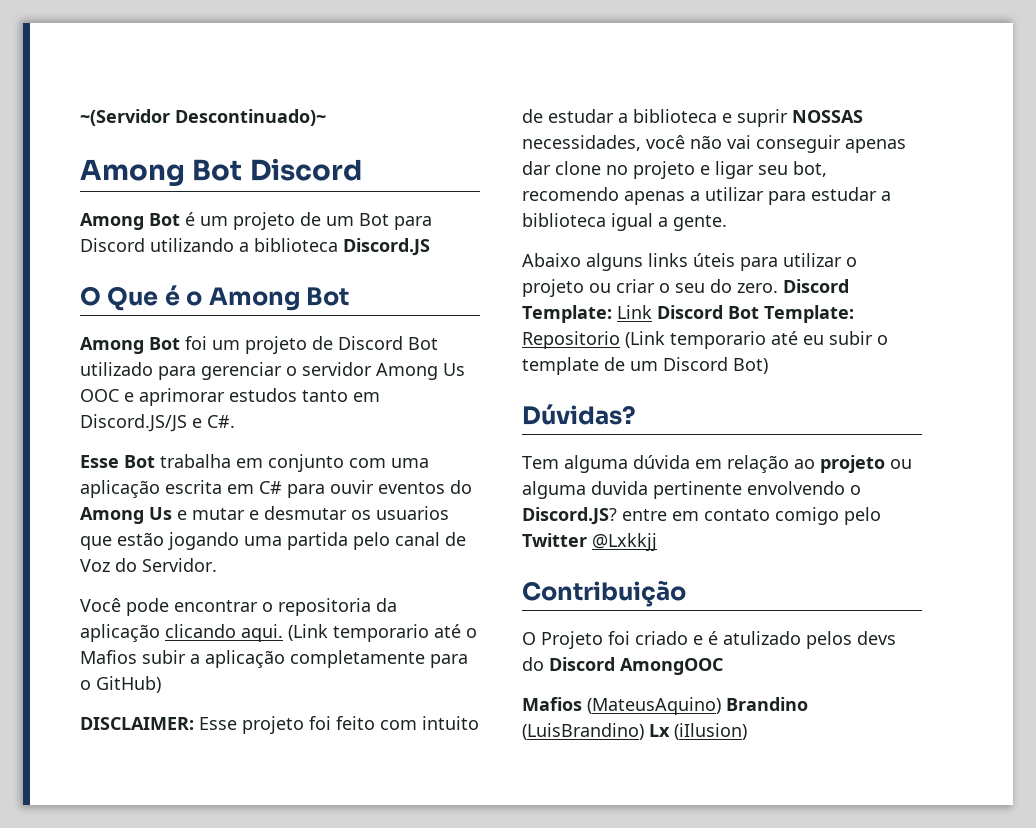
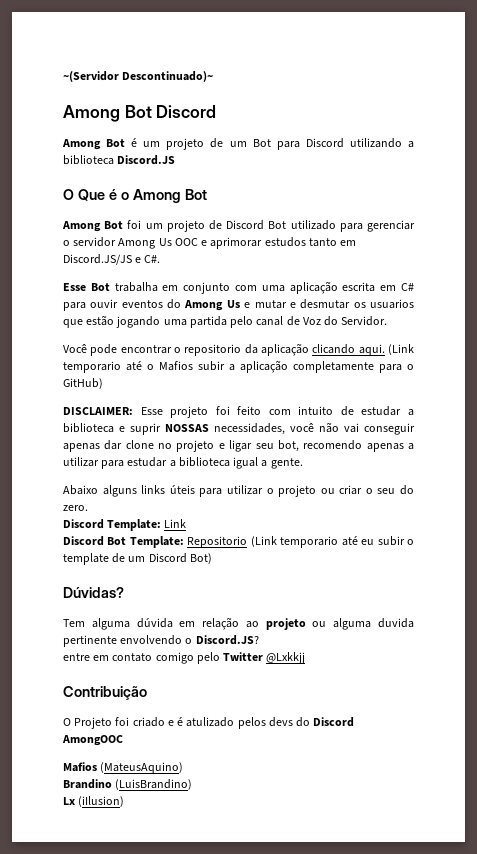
[278,598,371,616] repositoria -> [184,344,242,356] repositorio
(778, 288) none -> (88, 508) //
(652, 312) none -> (187, 523) //
(617, 516) none -> (259, 640) //
(721, 706) none -> (184, 768) //
(644, 731) none -> (193, 784) //

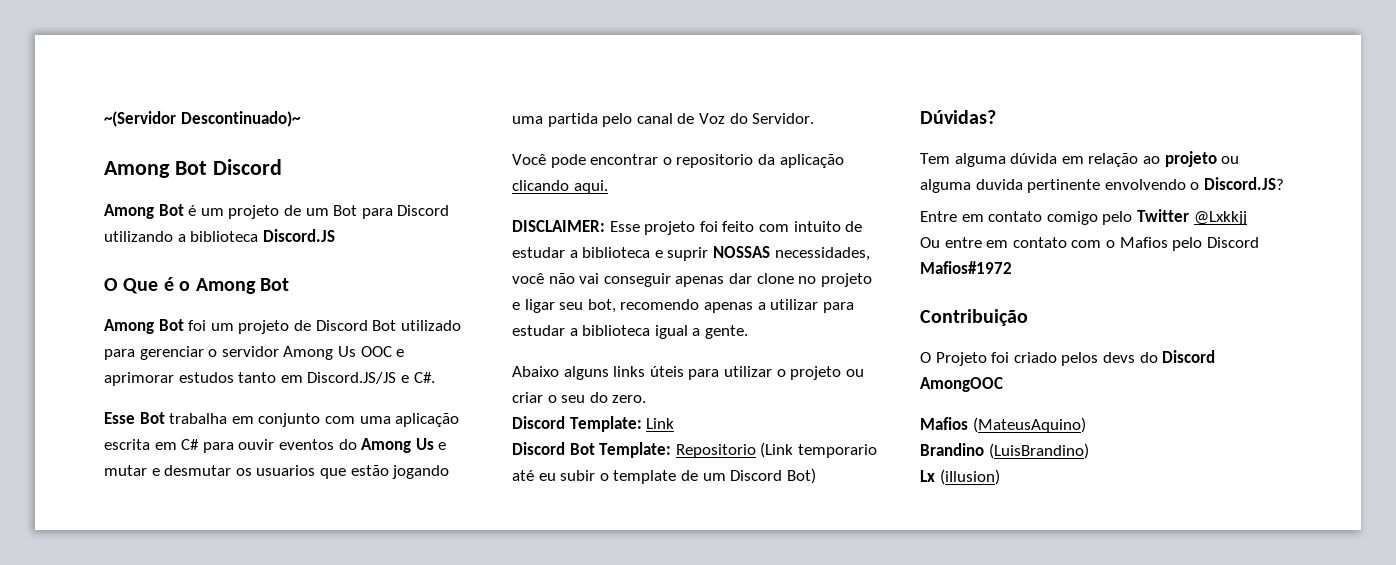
[388,344,414,355] [63,360,414,373] [63,378,103,389] (Link temporario até o Mafios subir a aplicação completamente para o GitHub) -> (608, 187) none
[63,653,90,661] entre -> [920,211,957,222] Entre
(306, 658) none -> [920,237,1259,251] [920,261,1012,274] // Ou entre em contato com o Mafios pelo Discord Mafios#1972
[167,717,235,727] e é atulizado -> (1057, 357) none

